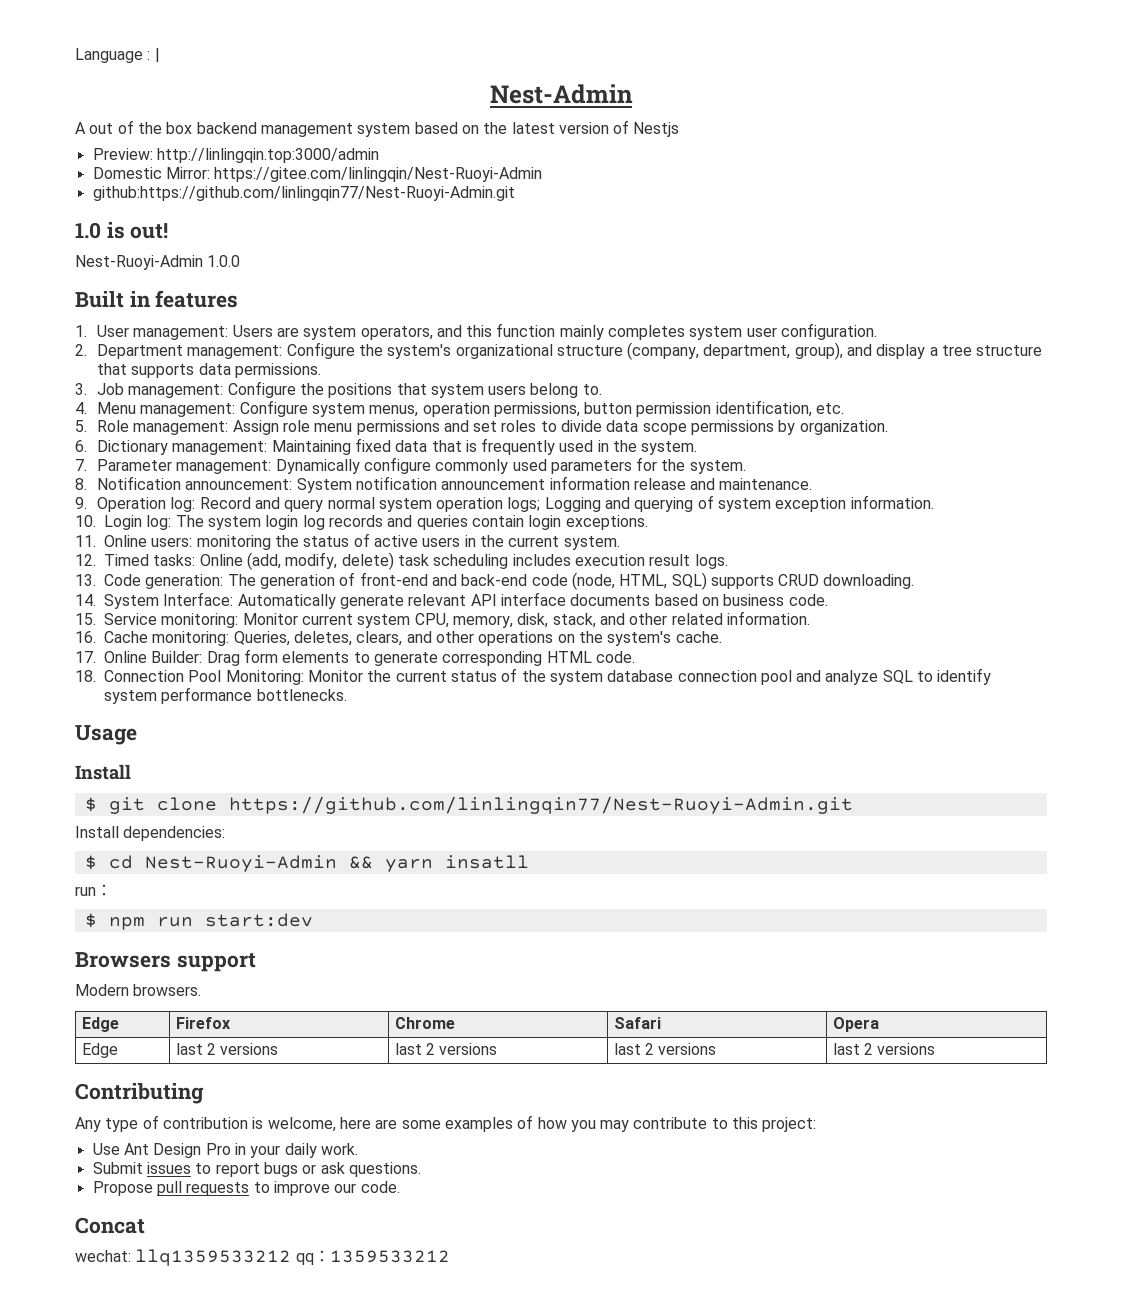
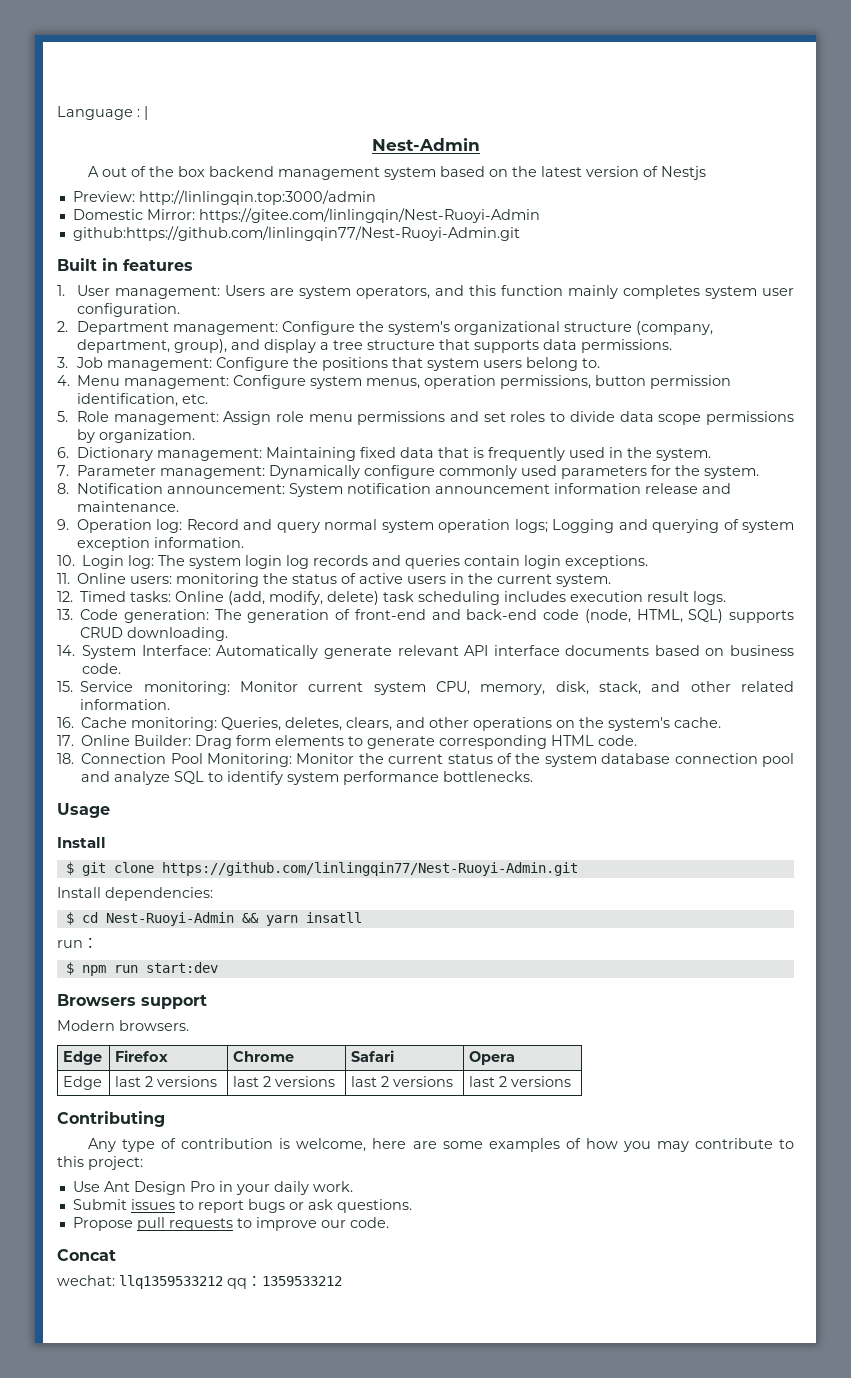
[75,222,169,239] [75,255,241,270] // 1.0 is out! // Nest-Ruoyi-Admin 1.0.0 -> (520, 233) none

